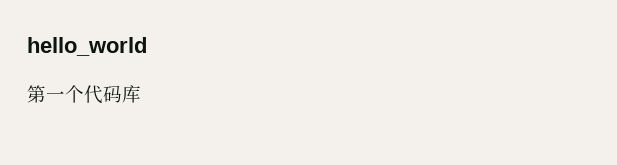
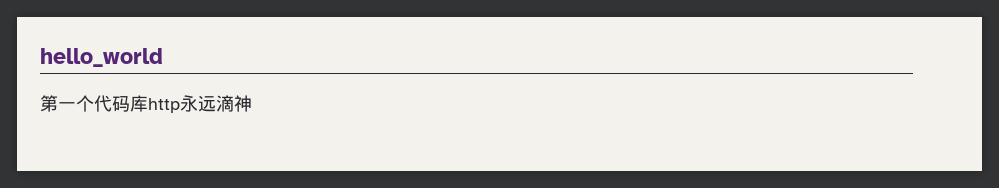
(141, 94) none -> [148,95,252,113] http永远滴神

